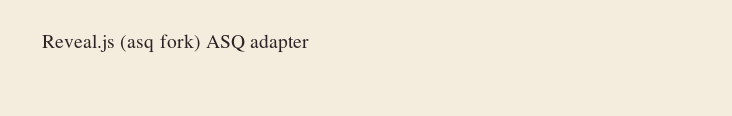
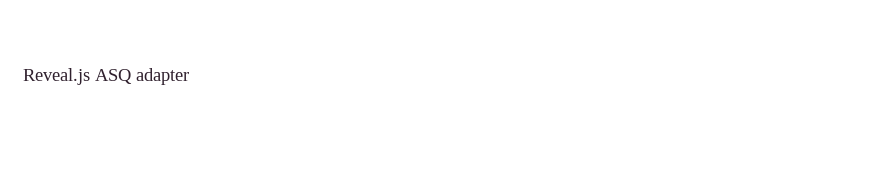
[120,34,201,53] (asq fork) -> (90, 76) none

